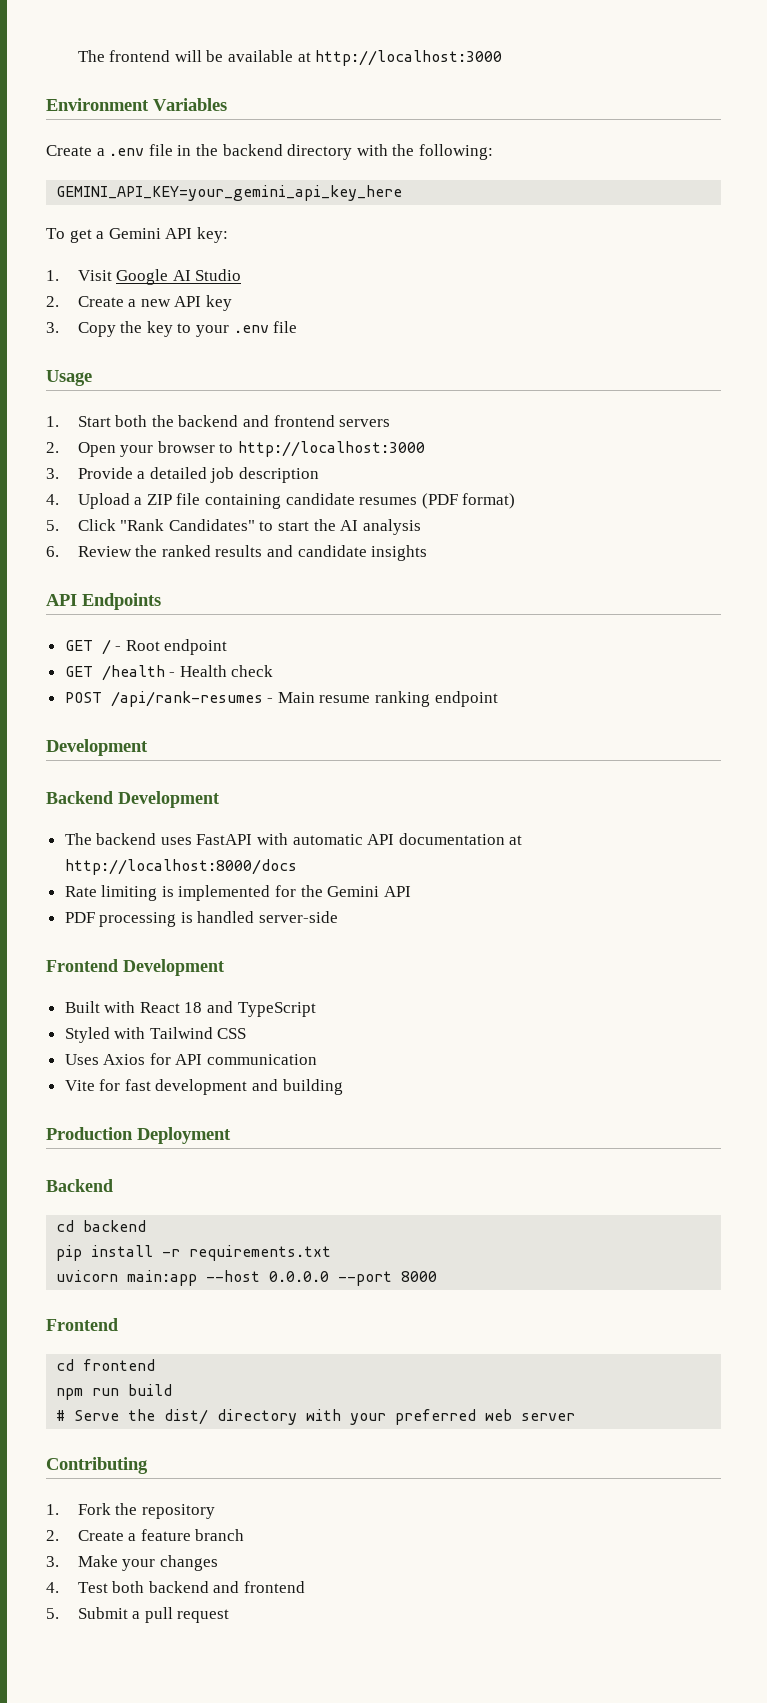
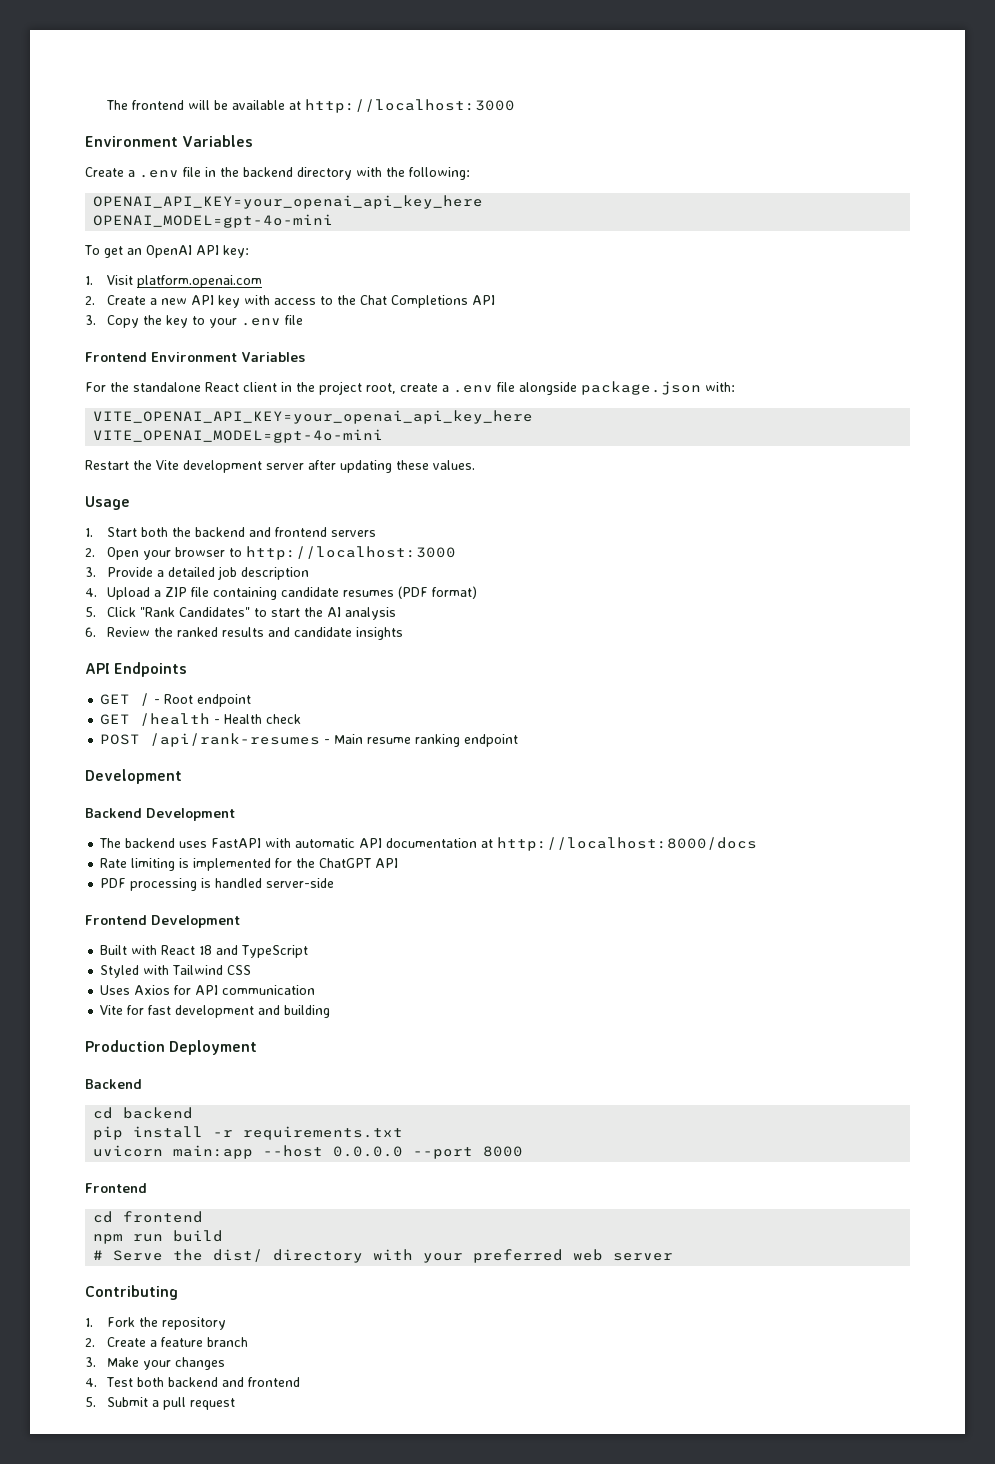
[56,185,403,201] GEMINI_API_KEY=your_gemini_api_key_here -> [93,195,484,209] [93,214,334,228] OPENAI_API_KEY=your_openai_api_key_here // OPENAI_MODEL=gpt-4o-mini
[96,228,161,239] a Gemini -> [126,245,192,258] an OpenAI
[116,269,242,285] Google AI Studio -> [136,275,262,288] platform.openai.com
(232, 303) none -> [243,295,495,308] with access to the Chat Completions API
(298, 327) none -> [85,352,305,362] [85,381,735,395] [93,410,534,424] [93,429,384,443] [85,460,475,473] // Frontend Environment Variables // For the standalone React client in the project root, create a .env file alongside package.json with: // VITE_OPENAI_API_KEY=your_openai_api_key_here // VITE_OPENAI_MODEL=gpt-4o-mini // Restart the Vite development server after updating these values.
[327,886,380,897] Gemini -> [319,858,372,868] ChatGPT

